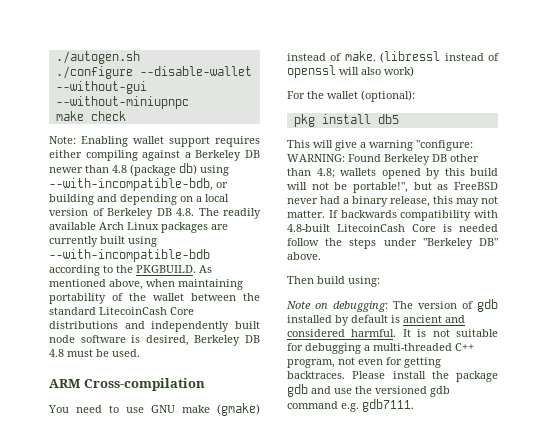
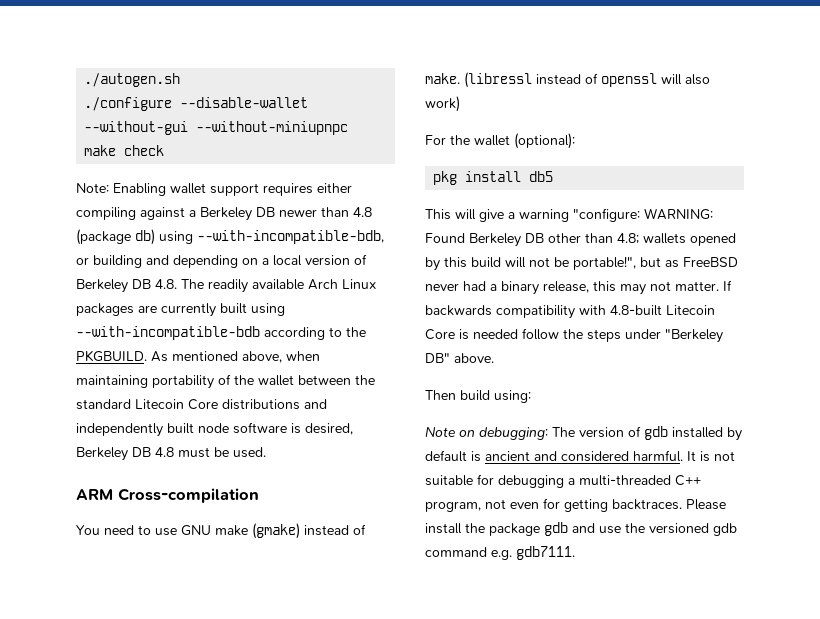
[99,307,167,315] LitecoinCash -> [135,399,184,409] Litecoin
[337,224,405,232] LitecoinCash -> [666,305,715,315] Litecoin

